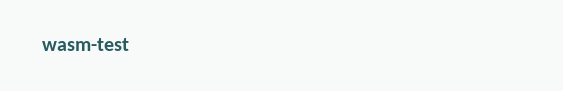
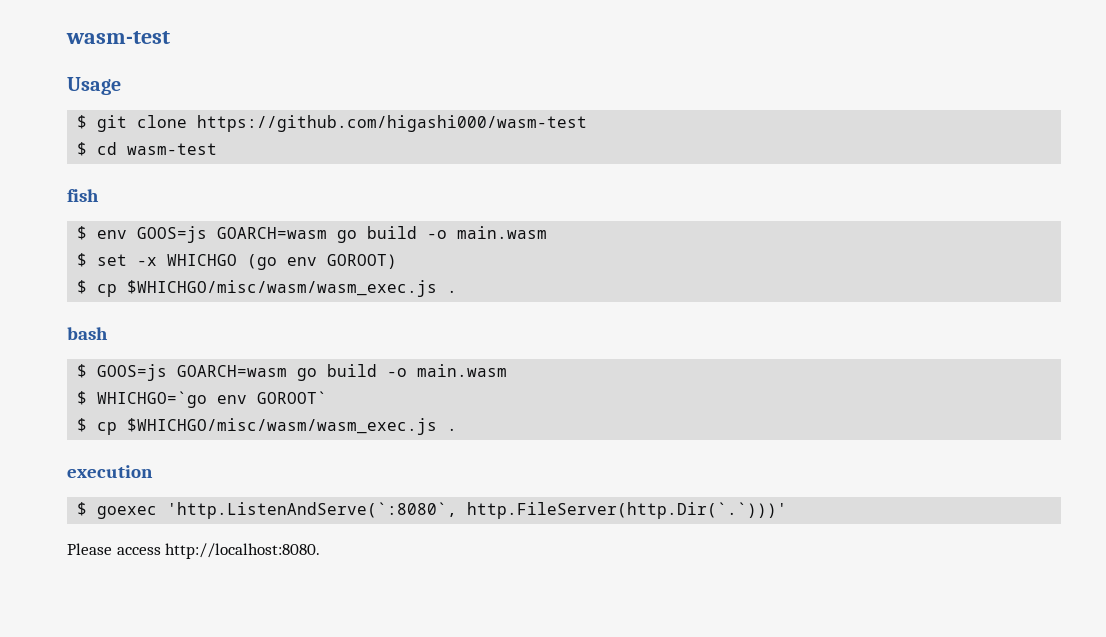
[42,38,129,51] wasm-test -> [66,31,170,44] [67,77,121,95] [77,115,588,132] [77,142,218,156] [67,189,99,202] [77,226,548,243] [77,253,398,270] [77,280,458,297] [67,327,108,340] [77,364,508,381] [77,391,328,408] [77,418,458,435] [67,465,153,478] [77,502,788,519] [67,543,321,559] wasm-test // Usage // $ git clone https://github.com/higashi000/wasm-test // $ cd wasm-test // fish // $ env GOOS=js GOARCH=wasm go build -o main.wasm // $ set -x WHICHGO (go env GOROOT) // $ cp $WHICHGO/misc/wasm/wasm_exec.js . // bash // $ GOOS=js GOARCH=wasm go build -o main.wasm // $ WHICHGO=`go env GOROOT` // $ cp $WHICHGO/misc/wasm/wasm_exec.js . // execution // $ goexec 'http.ListenAndServe(`:8080`, http.FileServer(http.Dir(`.`)))' // Please access http://localhost:8080.

